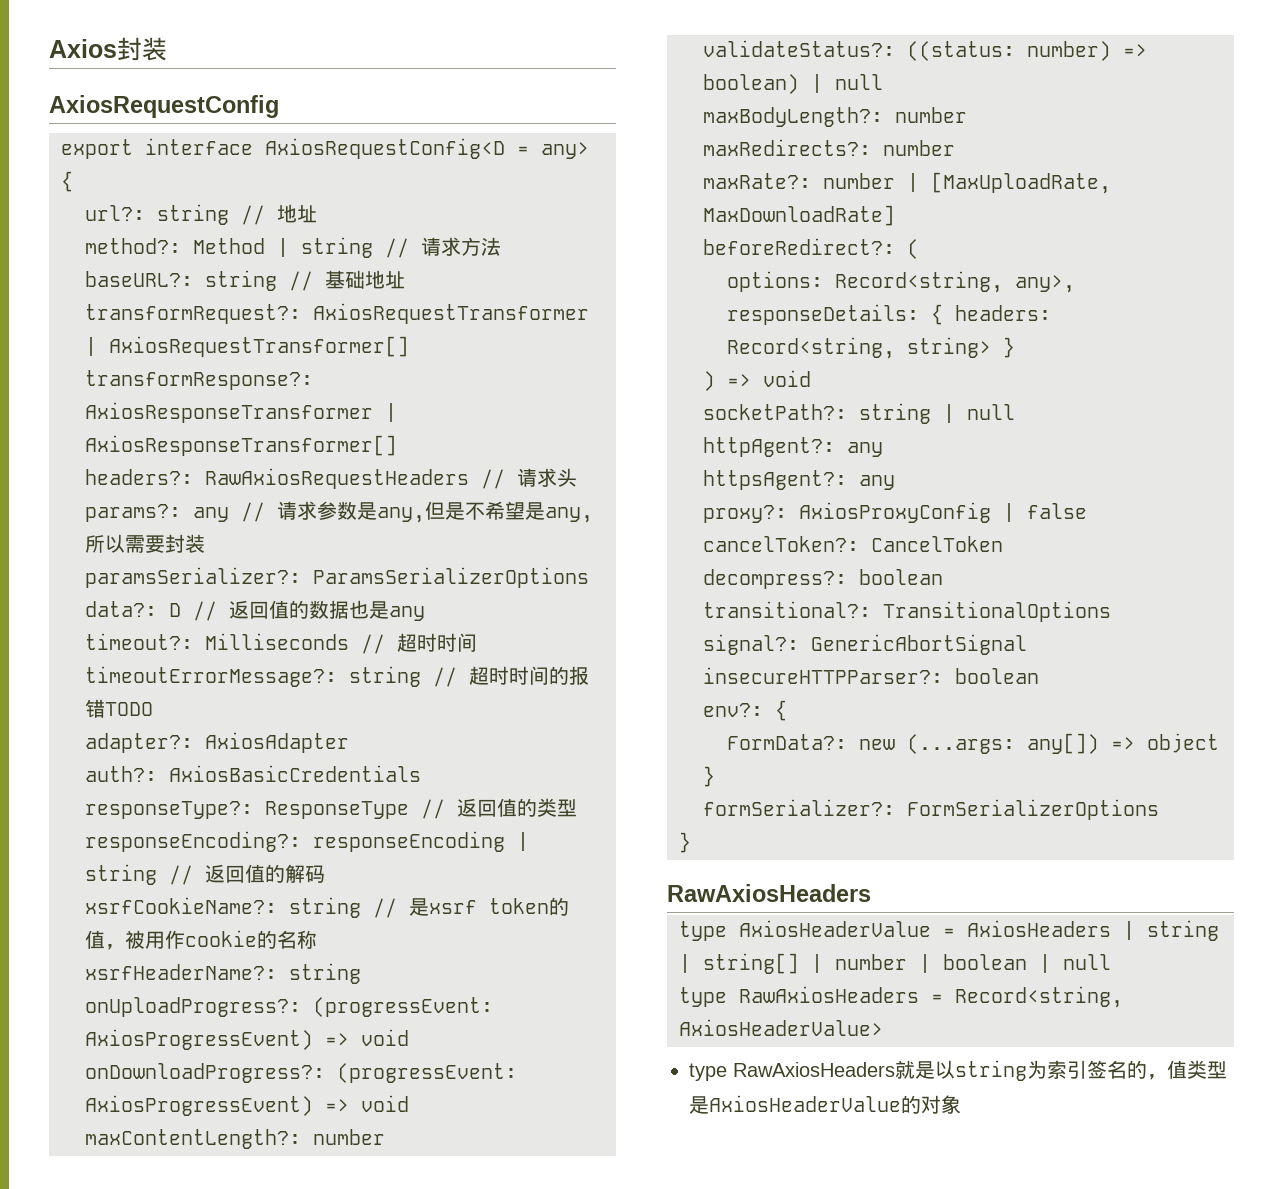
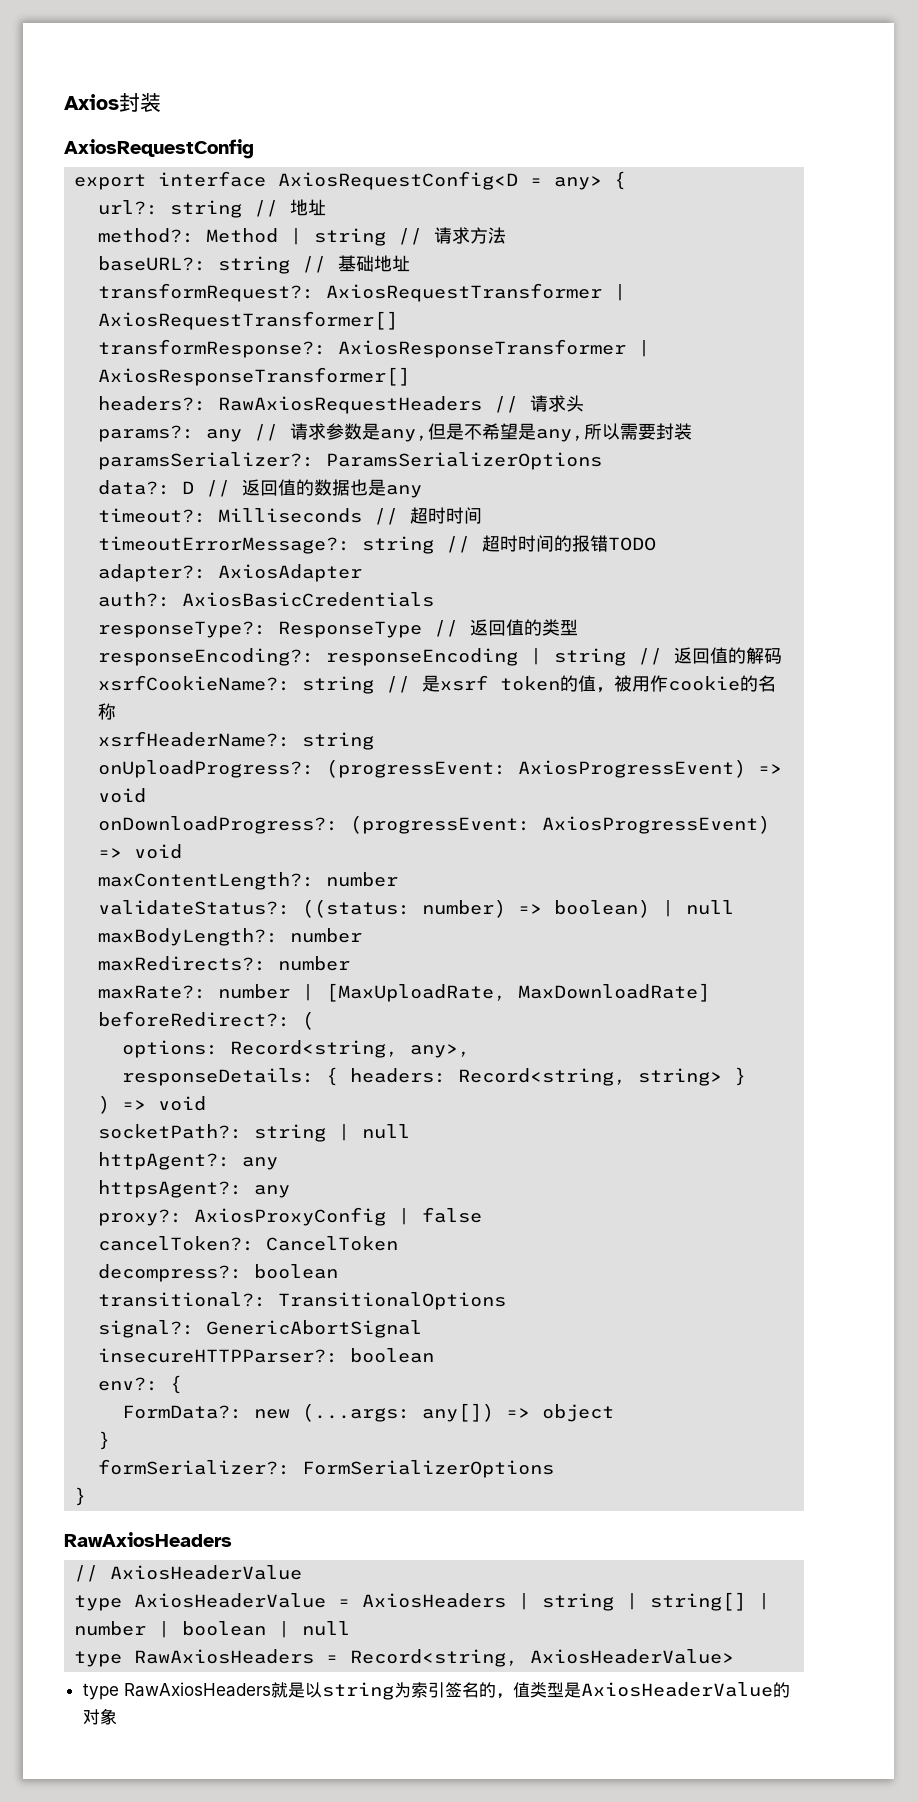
(871, 893) none -> [74,1565,303,1582] // // AxiosHeaderValue

